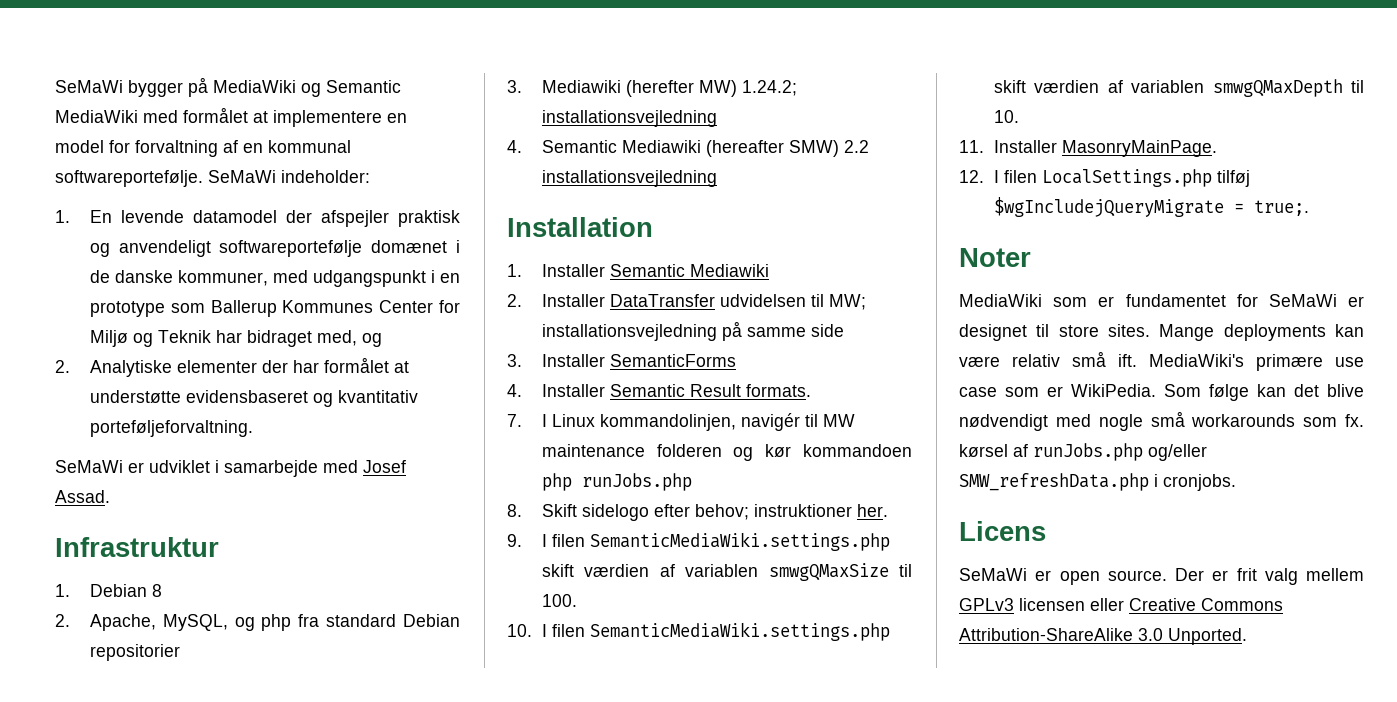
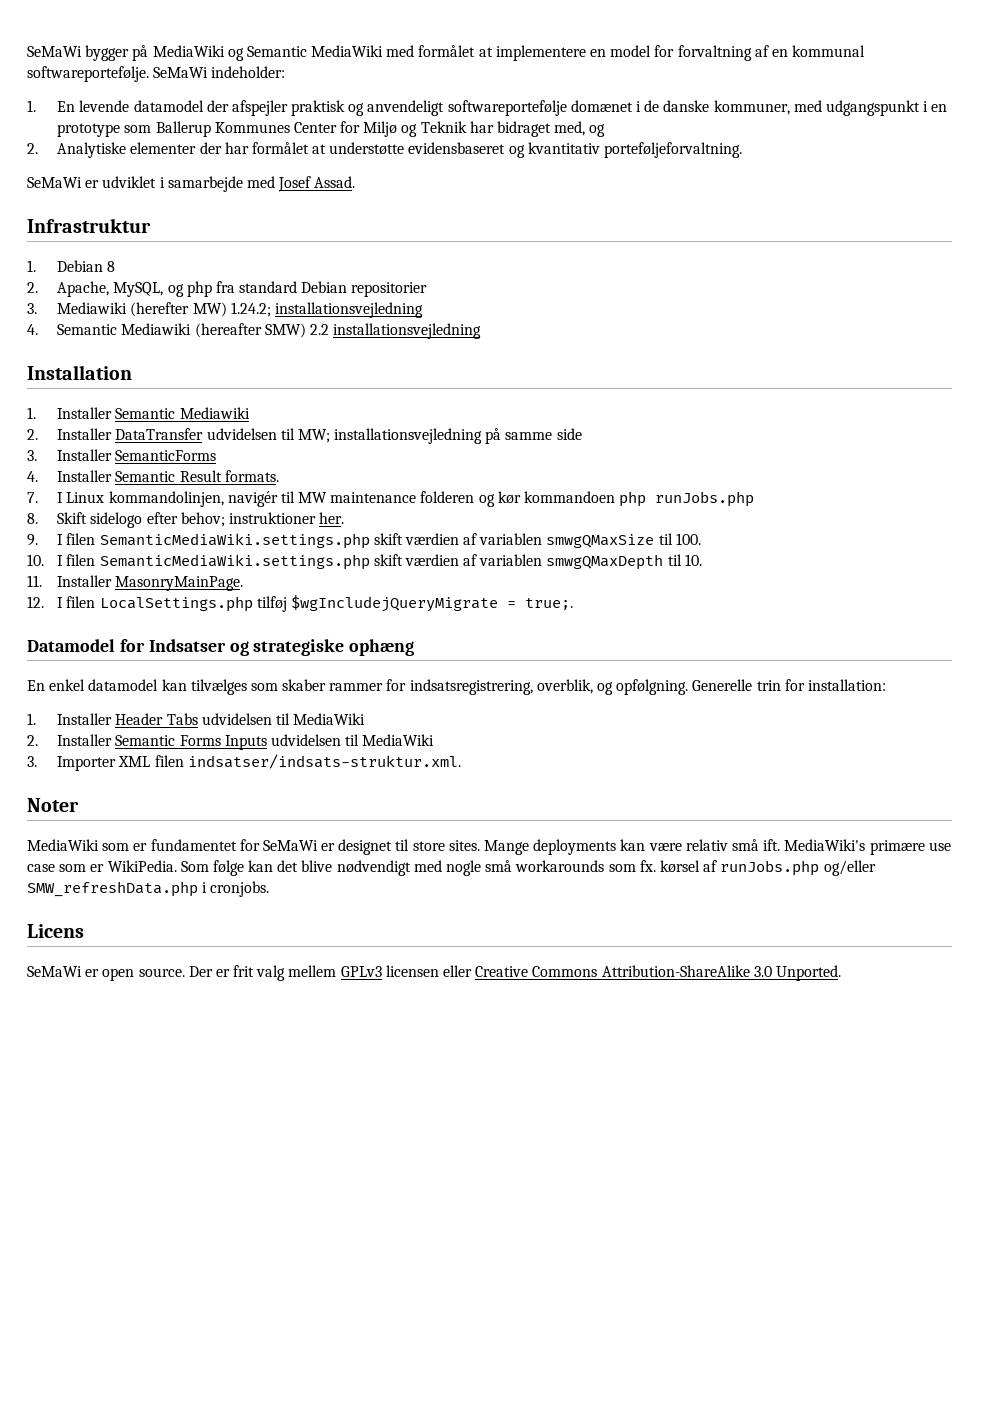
(1309, 208) none -> [27,639,415,656] [27,679,886,695] [27,713,366,725] [27,734,435,750] [27,754,461,771] // Datamodel for Indsatser og strategiske ophæng // En enkel datamodel kan tilvælges som skaber rammer for indsatsregistrering, overblik, og opfølgning. Generelle trin for installation: // 1. Installer Header Tabs udvidelsen til MediaWiki // 2. Installer Semantic Forms Inputs udvidelsen til MediaWiki // 3. Importer XML filen indsatser/indsats-struktur.xml.

